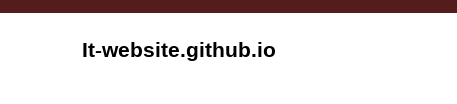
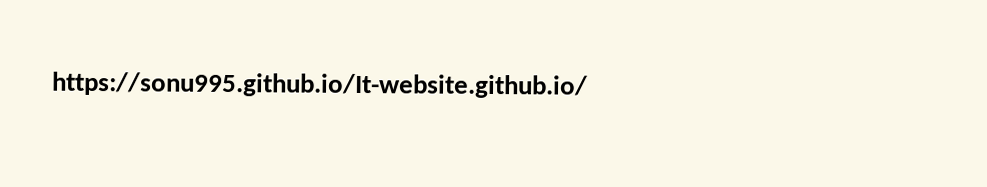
[82,42,276,61] It-website.github.io -> [51,71,588,99] https://sonu995.github.io/It-website.github.io/

